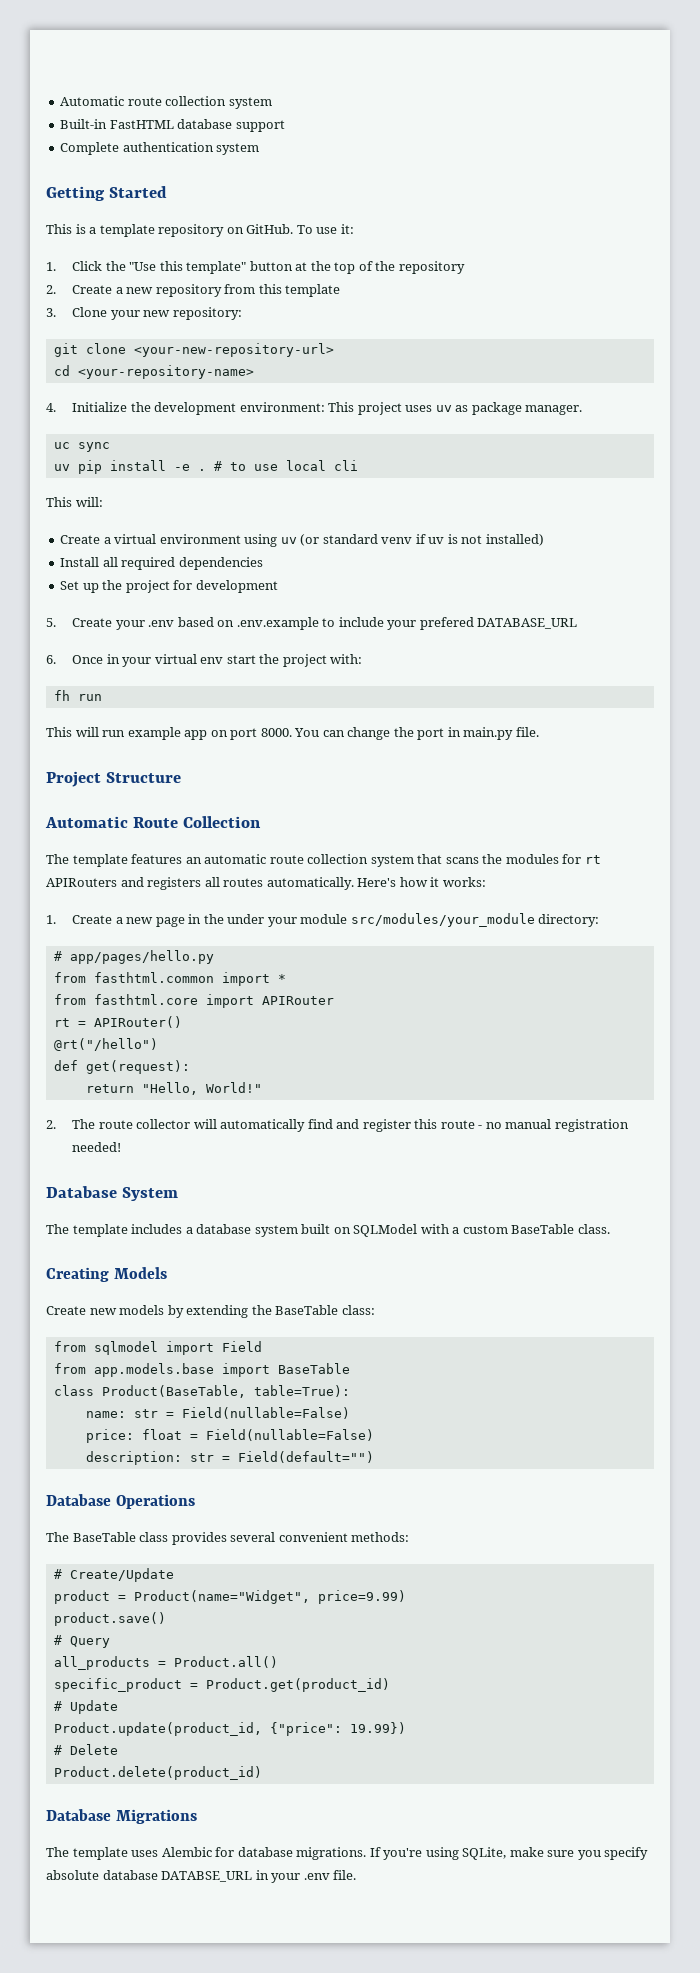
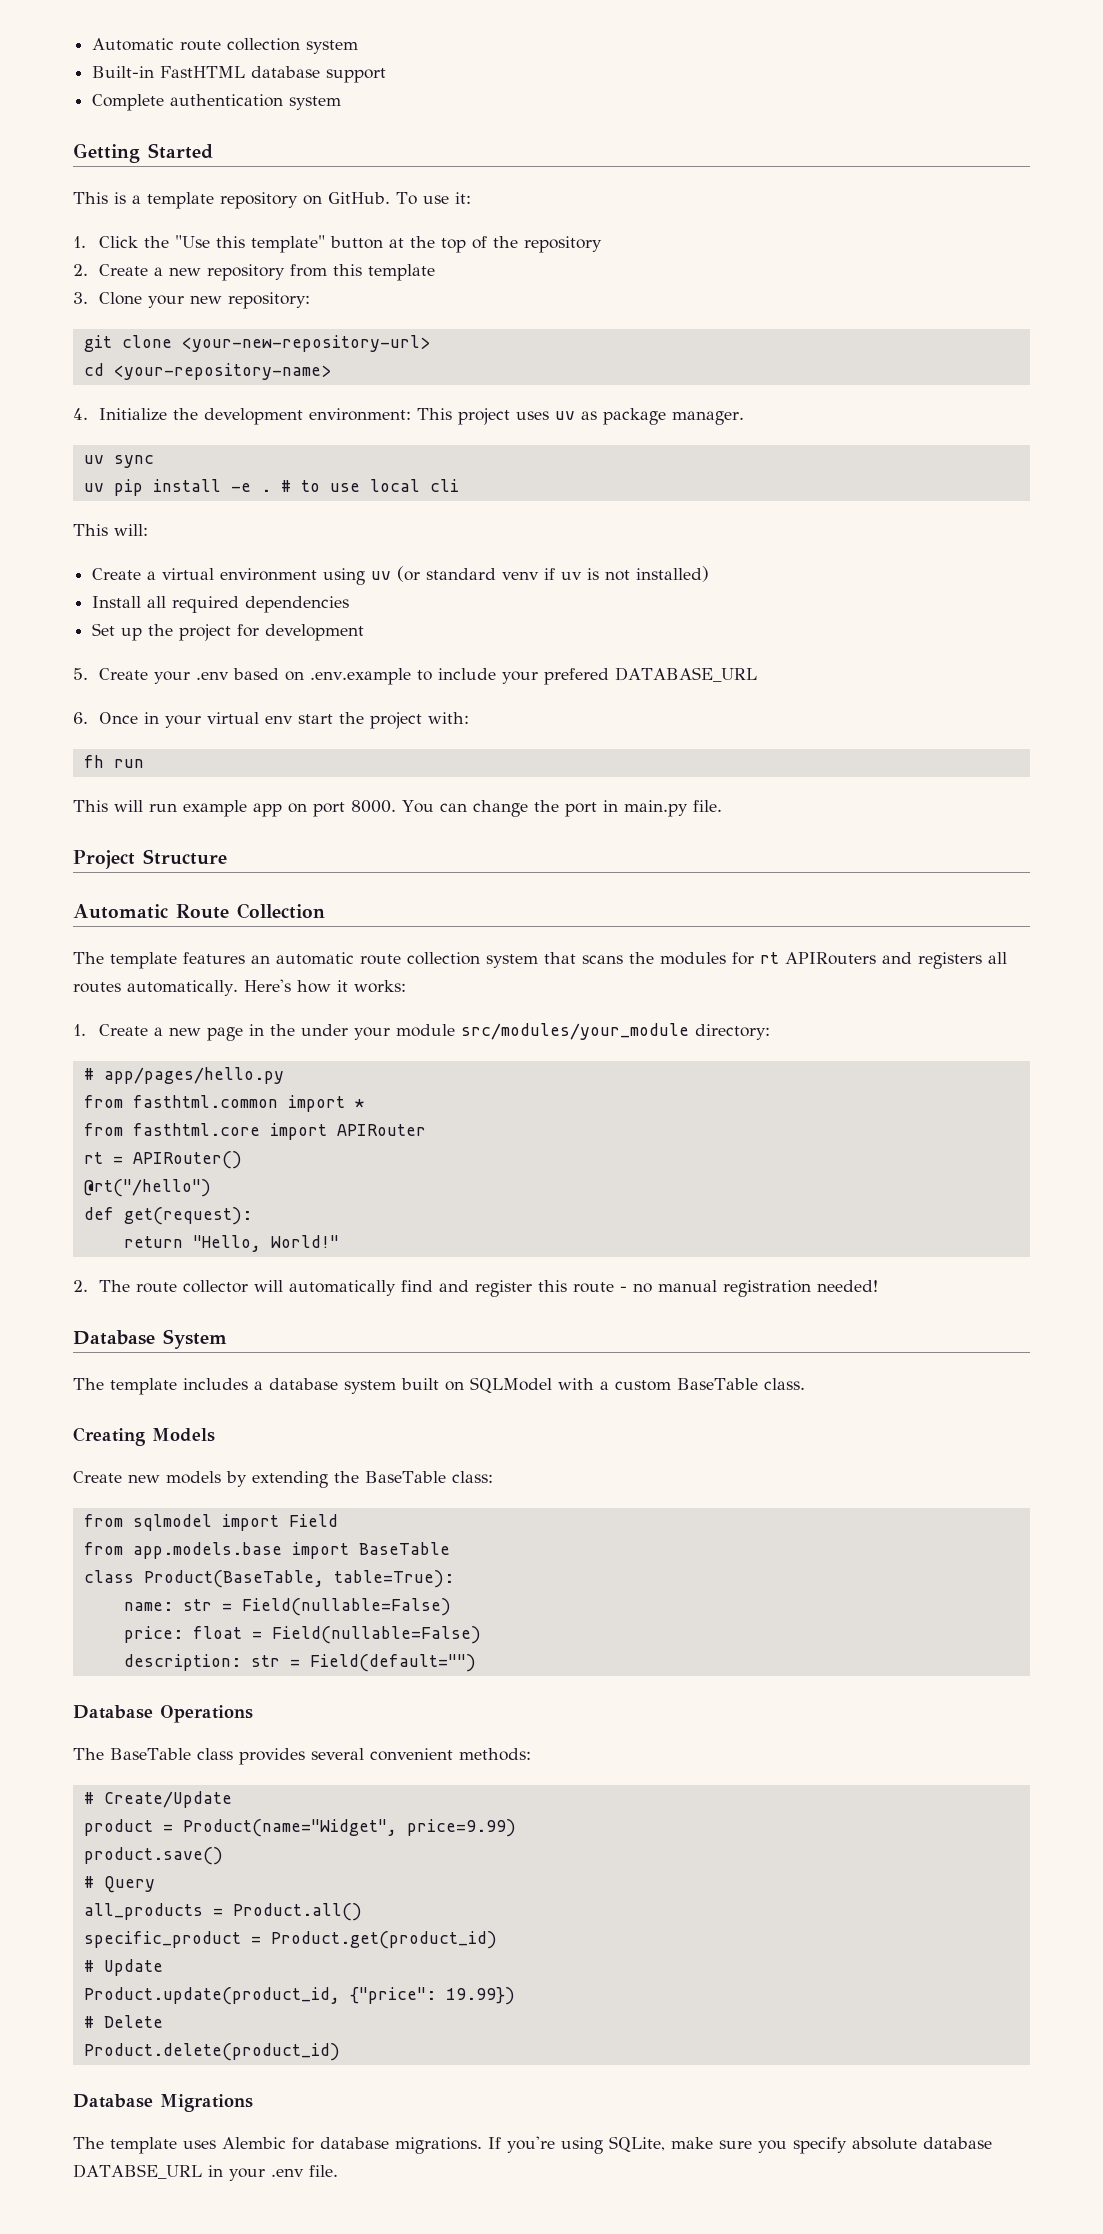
[53,442,70,449] uc -> [83,455,104,464] uv

